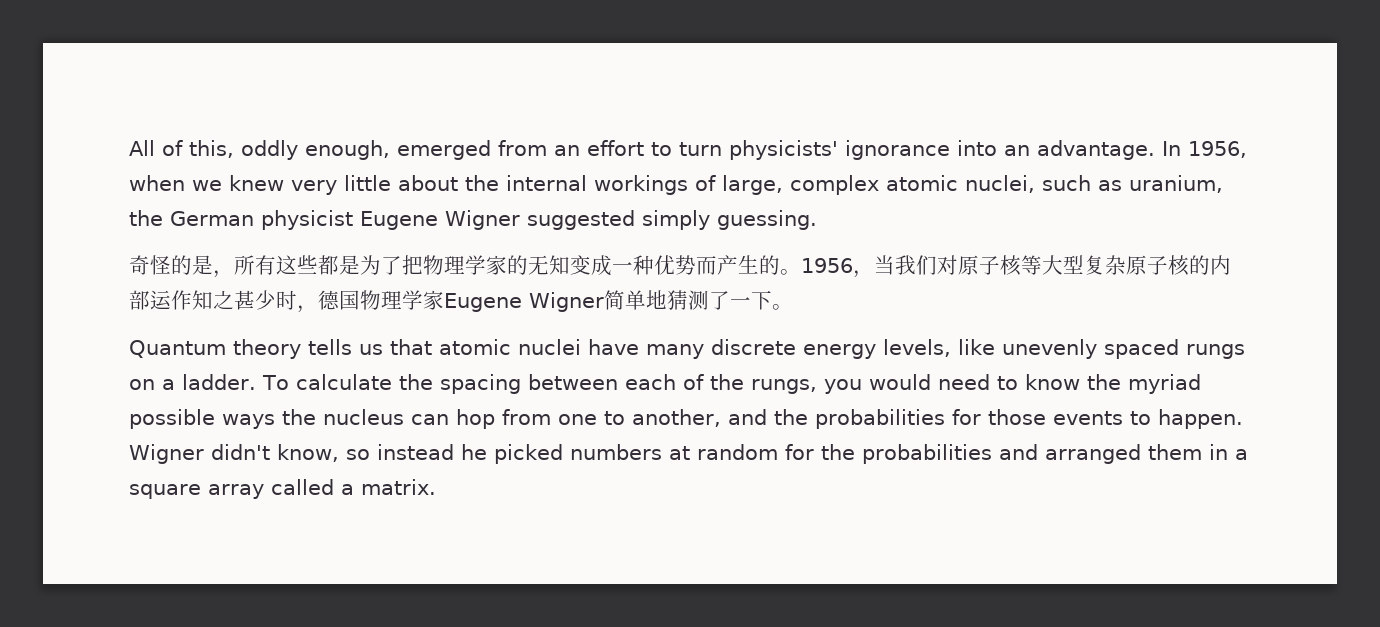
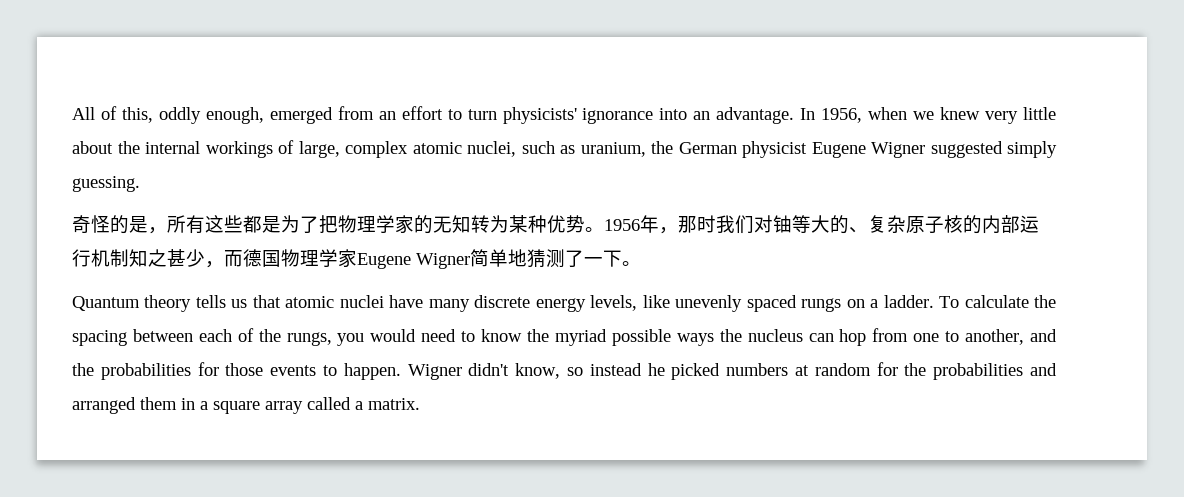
[570,255,1084,278] 变成一种优势而产生的。1956，当我们对原子核等大型 -> [471,215,868,234] 转为某种优势。1956年，那时我们对铀等大的、
[171,290,192,310] 作 -> [72,249,129,267] 行机制
[276,290,318,313] 时， -> [205,250,243,268] ，而

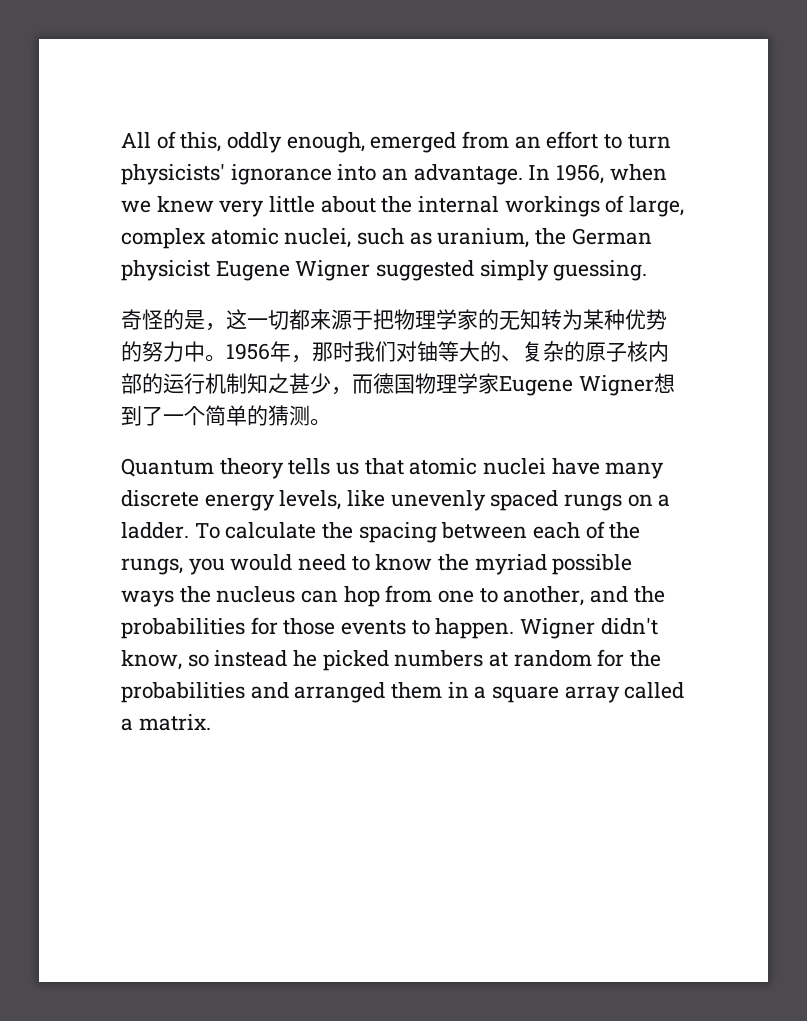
[167,215,319,234] 所有这些都是为了 -> [226,309,373,330] 这一切都来源于
(585, 224) none -> [121,341,205,362] 的努力中
[906,215,1020,234] 原子核的内部 -> [564,341,669,362] [121,373,163,394] 的原子核内部的
[470,249,622,268] 简单地猜测了一下 -> [653,373,675,393] [121,405,310,426] 想到了一个简单的猜测

